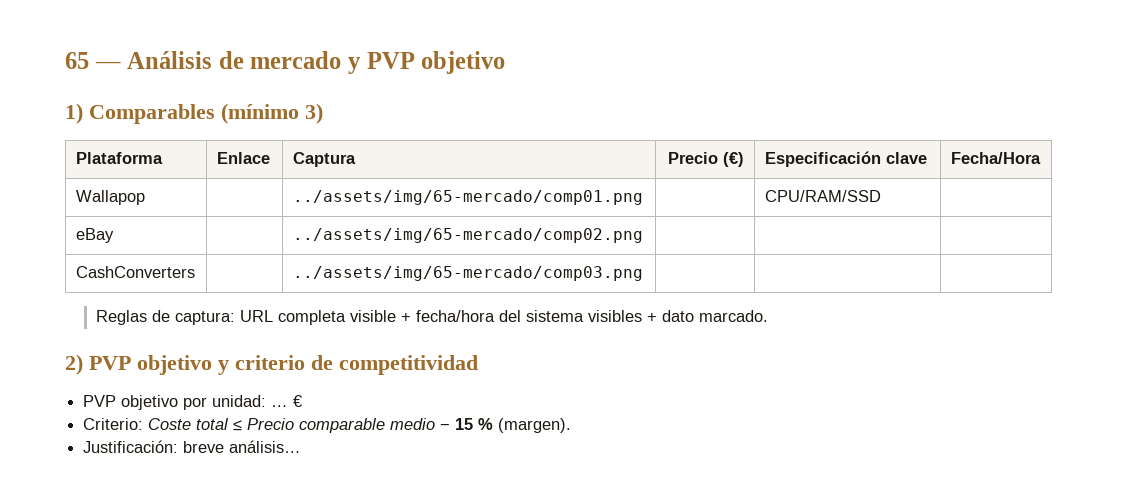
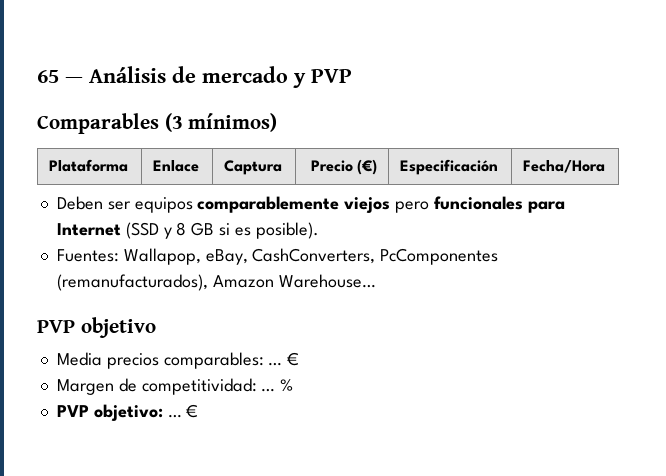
[421,51,506,74] [65,103,323,124] objetivo // 1) Comparables (mínimo 3) -> [37,113,278,134] // Comparables (3 mínimos)
[885,152,927,164] clave -> (499, 167) none
[75,190,145,205] [292,190,643,205] [764,190,881,202] [75,228,114,243] [292,228,643,243] [75,266,195,278] [292,266,643,281] [95,310,768,325] [65,354,478,375] [83,395,267,410] // Wallapop | | ../assets/img/65-mercado/comp01.png | | CPU/RAM/SSD | // eBay | | ../assets/img/65-mercado/comp02.png | | | // CashConverters | | ../assets/img/65-mercado/comp03.png | | | // Reglas de captura: URL completa visible + fecha/hora del sistema visibles + dato marcado. // 2) PVP objetivo y criterio de competitividad // PVP objetivo por unidad: -> [56,196,565,213] [56,222,319,239] [56,248,499,265] [56,274,376,291] [37,317,156,338] [56,352,264,369] // Deben ser equipos comparablemente viejos pero funcionales para Internet (SSD y 8 GB si es posible). // Fuentes: Wallapop, eBay, CashConverters, PcComponentes (remanufacturados), Amazon Warehouse… // PVP objetivo // Media precios comparables:
[83,418,572,433] [83,440,302,453] Criterio: Coste total ≤ Precio comparable medio − 15 % (margen). // Justificación: breve análisis… -> [56,378,294,395] [56,404,199,421] Margen de competitividad: … % // PVP objetivo: … €

